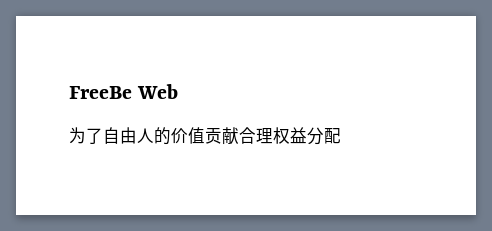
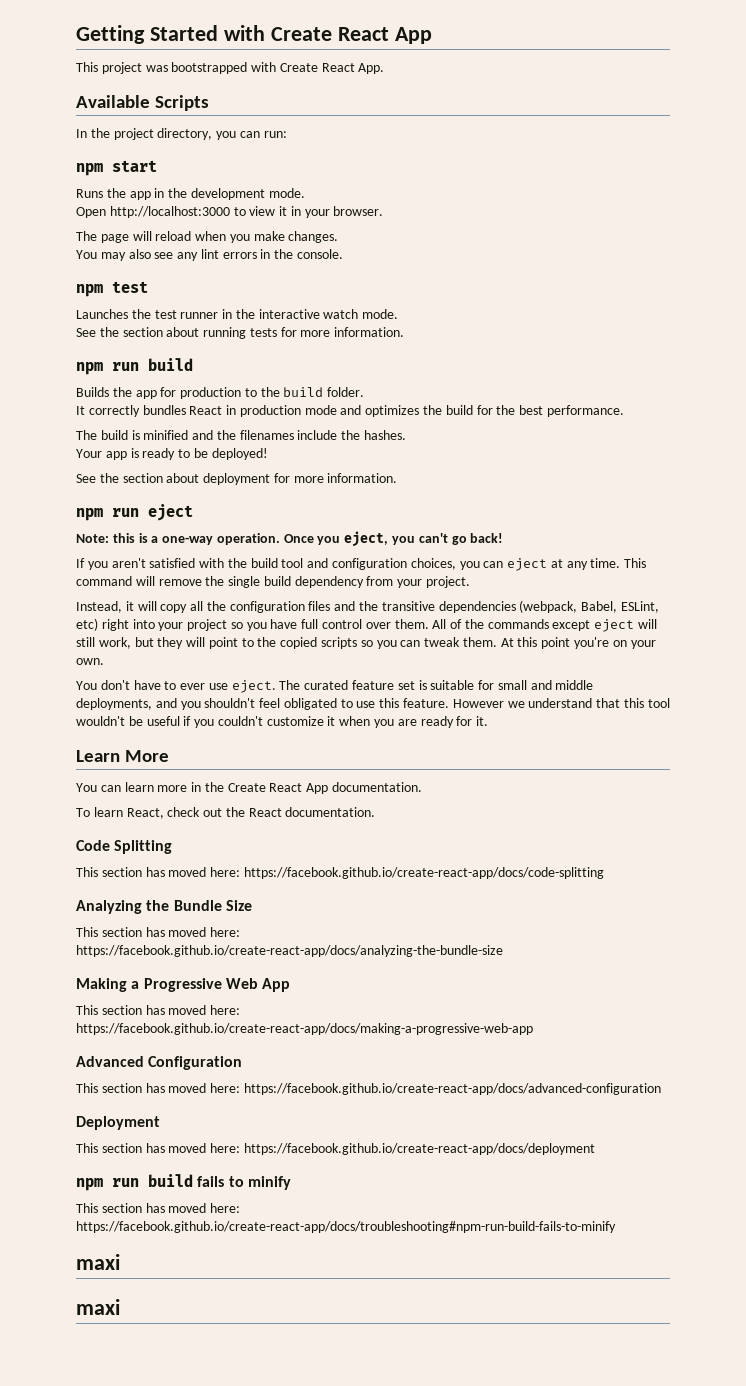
[69,84,179,99] [69,127,341,145] FreeBe Web // 为了自由人的价值贡献合理权益分配 -> [76,25,432,44] [76,62,385,74] [76,95,210,111] [76,128,287,140] [76,160,157,176] [76,188,305,200] [76,206,384,218] [76,231,339,243] [76,249,344,261] [76,281,148,297] [76,309,399,319] [76,327,405,339] [76,358,193,375] [76,387,365,399] [76,405,624,417] [76,430,407,440] [76,448,268,460] [76,473,398,485] [76,504,193,521] [76,531,504,547] [76,558,647,571] [76,576,471,588] [76,600,659,613] [76,618,658,632] [76,637,656,649] [76,658,104,665] [76,680,594,693] [76,698,670,710] [76,716,489,728] [76,750,170,762] [76,782,423,794] [76,807,376,819] [76,840,173,854] [76,867,604,879] [76,900,252,914] [76,927,241,937] [76,945,503,957] [76,978,291,992] [76,1005,241,1015] [76,1023,533,1035] [76,1056,243,1070] [76,1083,661,1095] [76,1116,160,1130] [76,1143,595,1155] [76,1174,291,1191] [76,1203,241,1213] [76,1221,616,1233] [76,1254,120,1270] [76,1299,120,1315] Getting Started with Create React App // This project was bootstrapped with Create React App. // Available Scripts // In the project directory, you can run: // npm start // Runs the app in the development mode. // Open http://localhost:3000 to view it in your browser. // The page will reload when you make changes. // You may also see any lint errors in the console. // npm test // Launches the test runner in the interactive watch mode. // See the section about running tests for more information. // npm run build // Builds the app for production to the build folder. // It correctly bundles React in production mode and optimizes the build for the best performance. // The build is minified and the filenames include the hashes. // Your app is ready to be deployed! // See the section about deployment for more information. // npm run eject // Note: this is a one-way operation. Once you eject, you can't go back! // If you aren't satisfied with the build tool and configuration choices, you can eject at any time. This command will remove the single build dependency from your project. // Instead, it will copy all the configuration files and the transitive dependencies (webpack, Babel, ESLint, etc) right into your project so you have full control over them. All of the commands except eject will still work, but they will point to the copied scripts so you can tweak them. At this point you're on your own. // You don't have to ever use eject. The curated feature set is suitable for small and middle deployments, and you shouldn't feel obligated to use this feature. However we understand that this tool wouldn't be useful if you couldn't customize it when you are ready for it. // Learn More // You can learn more in the Create React App documentation. // To learn React, check out the React documentation. // Code Splitting // This section has moved here: https://facebook.github.io/create-react-app/docs/code-splitting // Analyzing the Bundle Size // This section has moved here: https://facebook.github.io/create-react-app/docs/analyzing-the-bundle-size // Making a Progressive Web App // This section has moved here: https://facebook.github.io/create-react-app/docs/making-a-progressive-web-app // Advanced Configuration // This section has moved here: https://facebook.github.io/create-react-app/docs/advanced-configuration // Deployment // This section has moved here: https://facebook.github.io/create-react-app/docs/deployment // npm run build fails to minify // This section has moved here: https://facebook.github.io/create-react-app/docs/troubleshooting#npm-run-build-fails-to-minify // maxi // maxi

